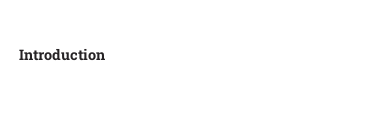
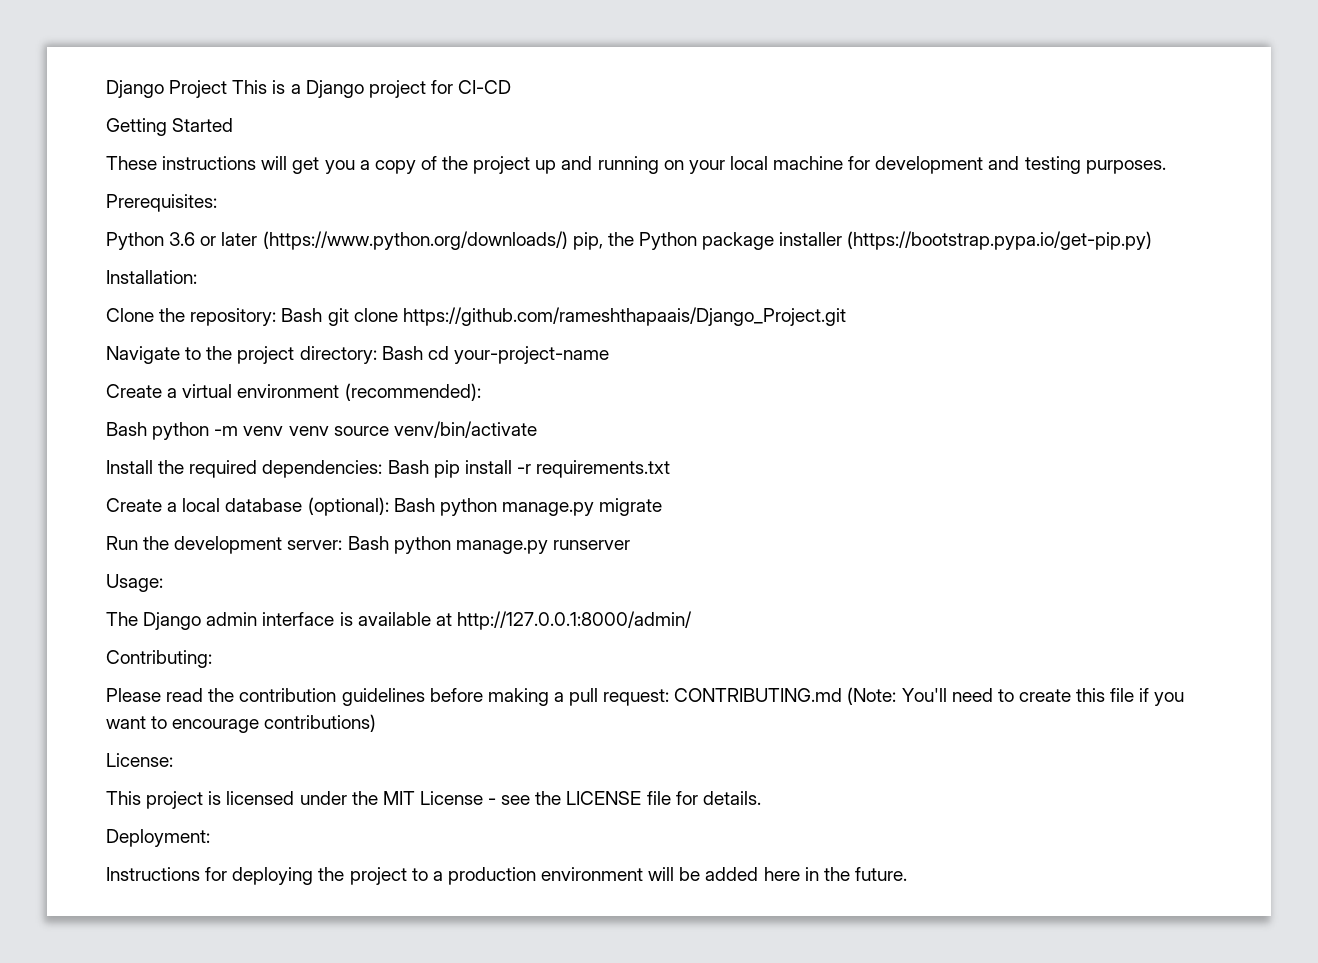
[19,48,105,61] Introduction -> [106,80,512,98] [106,118,234,136] [106,156,1166,174] [106,194,217,212] [106,231,1153,250] [106,270,197,284] [106,307,846,326] [106,346,609,364] [106,383,481,401] [106,421,537,440] [106,460,671,478] [106,497,663,516] [106,536,630,554] [106,574,163,592] [106,611,692,630] [106,650,212,668] [106,687,1185,706] [106,714,377,733] [106,753,173,767] [106,791,761,809] [106,829,210,847] [106,867,907,885] Django Project This is a Django project for CI-CD // Getting Started // These instructions will get you a copy of the project up and running on your local machine for development and testing purposes. // Prerequisites: // Python 3.6 or later (https://www.python.org/downloads/) pip, the Python package installer (https://bootstrap.pypa.io/get-pip.py) // Installation: // Clone the repository: Bash git clone https://github.com/rameshthapaais/Django_Project.git // Navigate to the project directory: Bash cd your-project-name // Create a virtual environment (recommended): // Bash python -m venv venv source venv/bin/activate // Install the required dependencies: Bash pip install -r requirements.txt // Create a local database (optional): Bash python manage.py migrate // Run the development server: Bash python manage.py runserver // Usage: // The Django admin interface is available at http://127.0.0.1:8000/admin/ // Contributing: // Please read the contribution guidelines before making a pull request: CONTRIBUTING.md (Note: You'll need to create this file if you want to encourage contributions) // License: // This project is licensed under the MIT License - see the LICENSE file for details. // Deployment: // Instructions for deploying the project to a production environment will be added here in the future.

